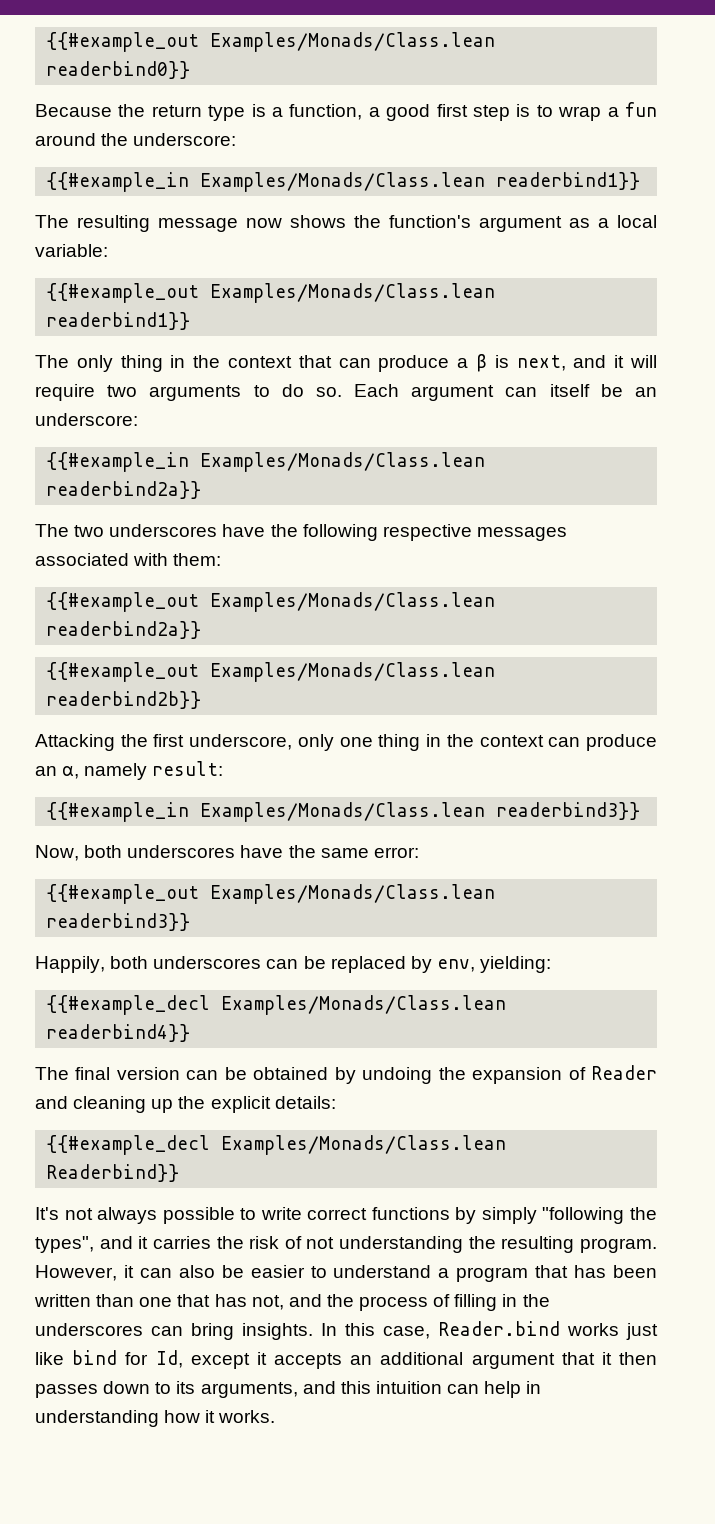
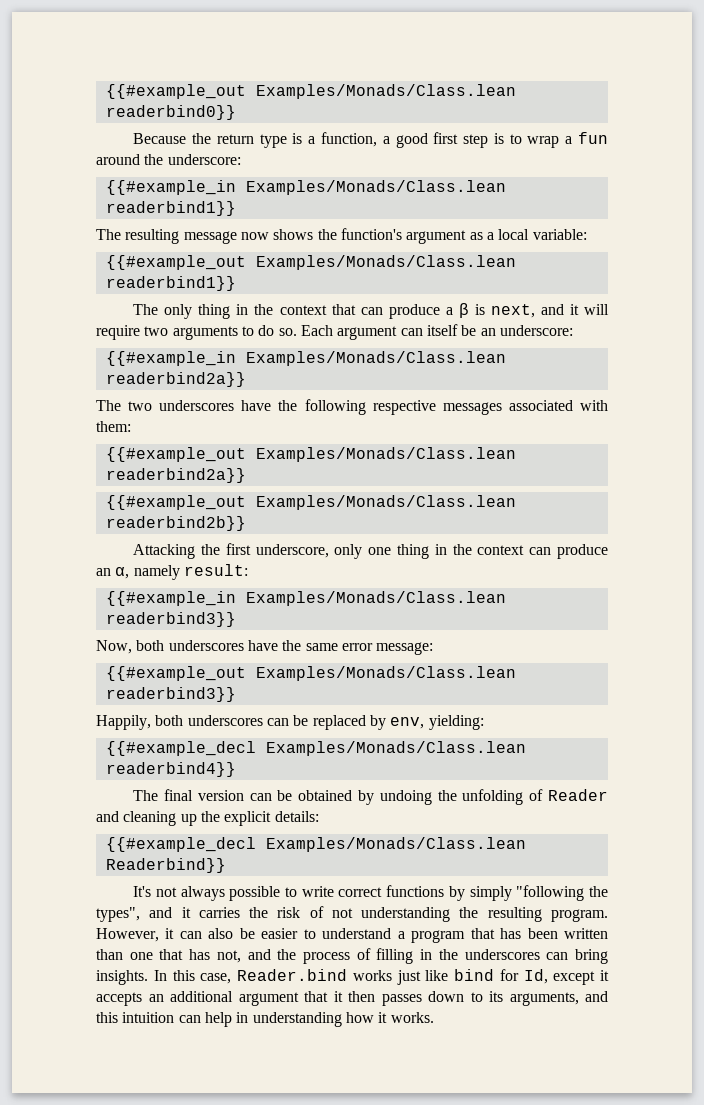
[373,847,419,858] error: -> [341,642,434,655] error message:
[472,1067,563,1084] expansion -> [462,789,524,805] unfolding

